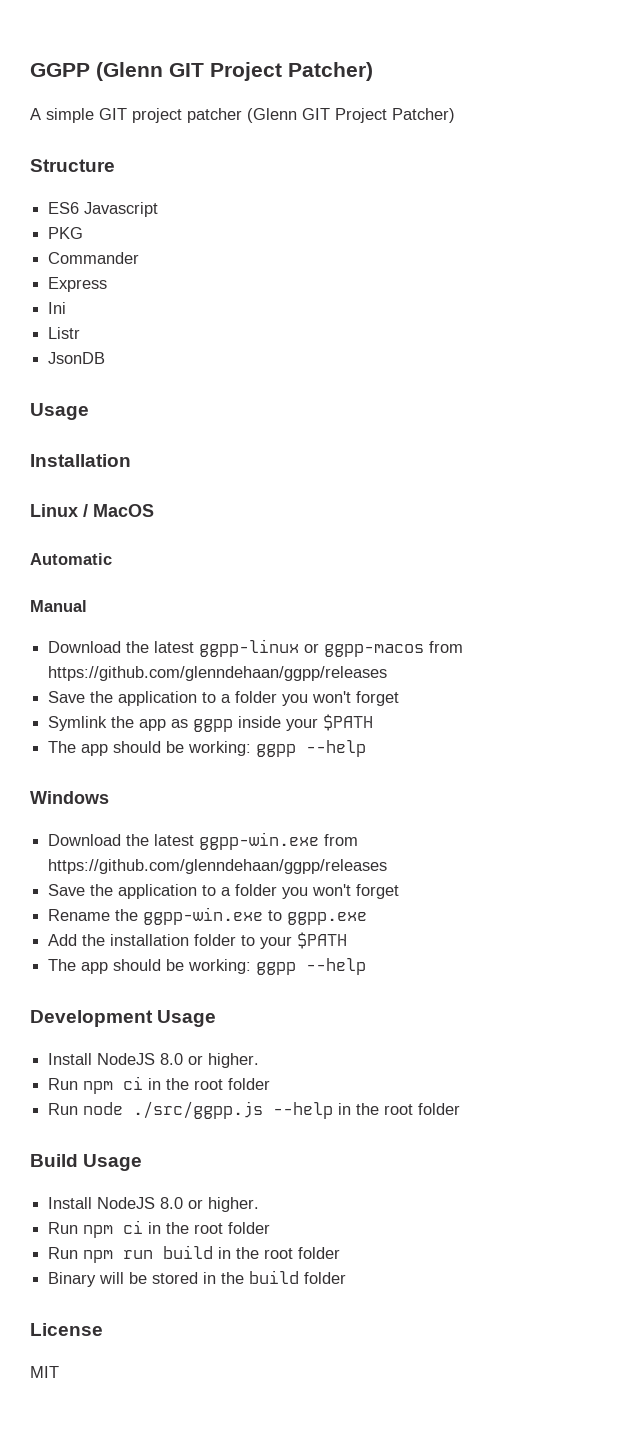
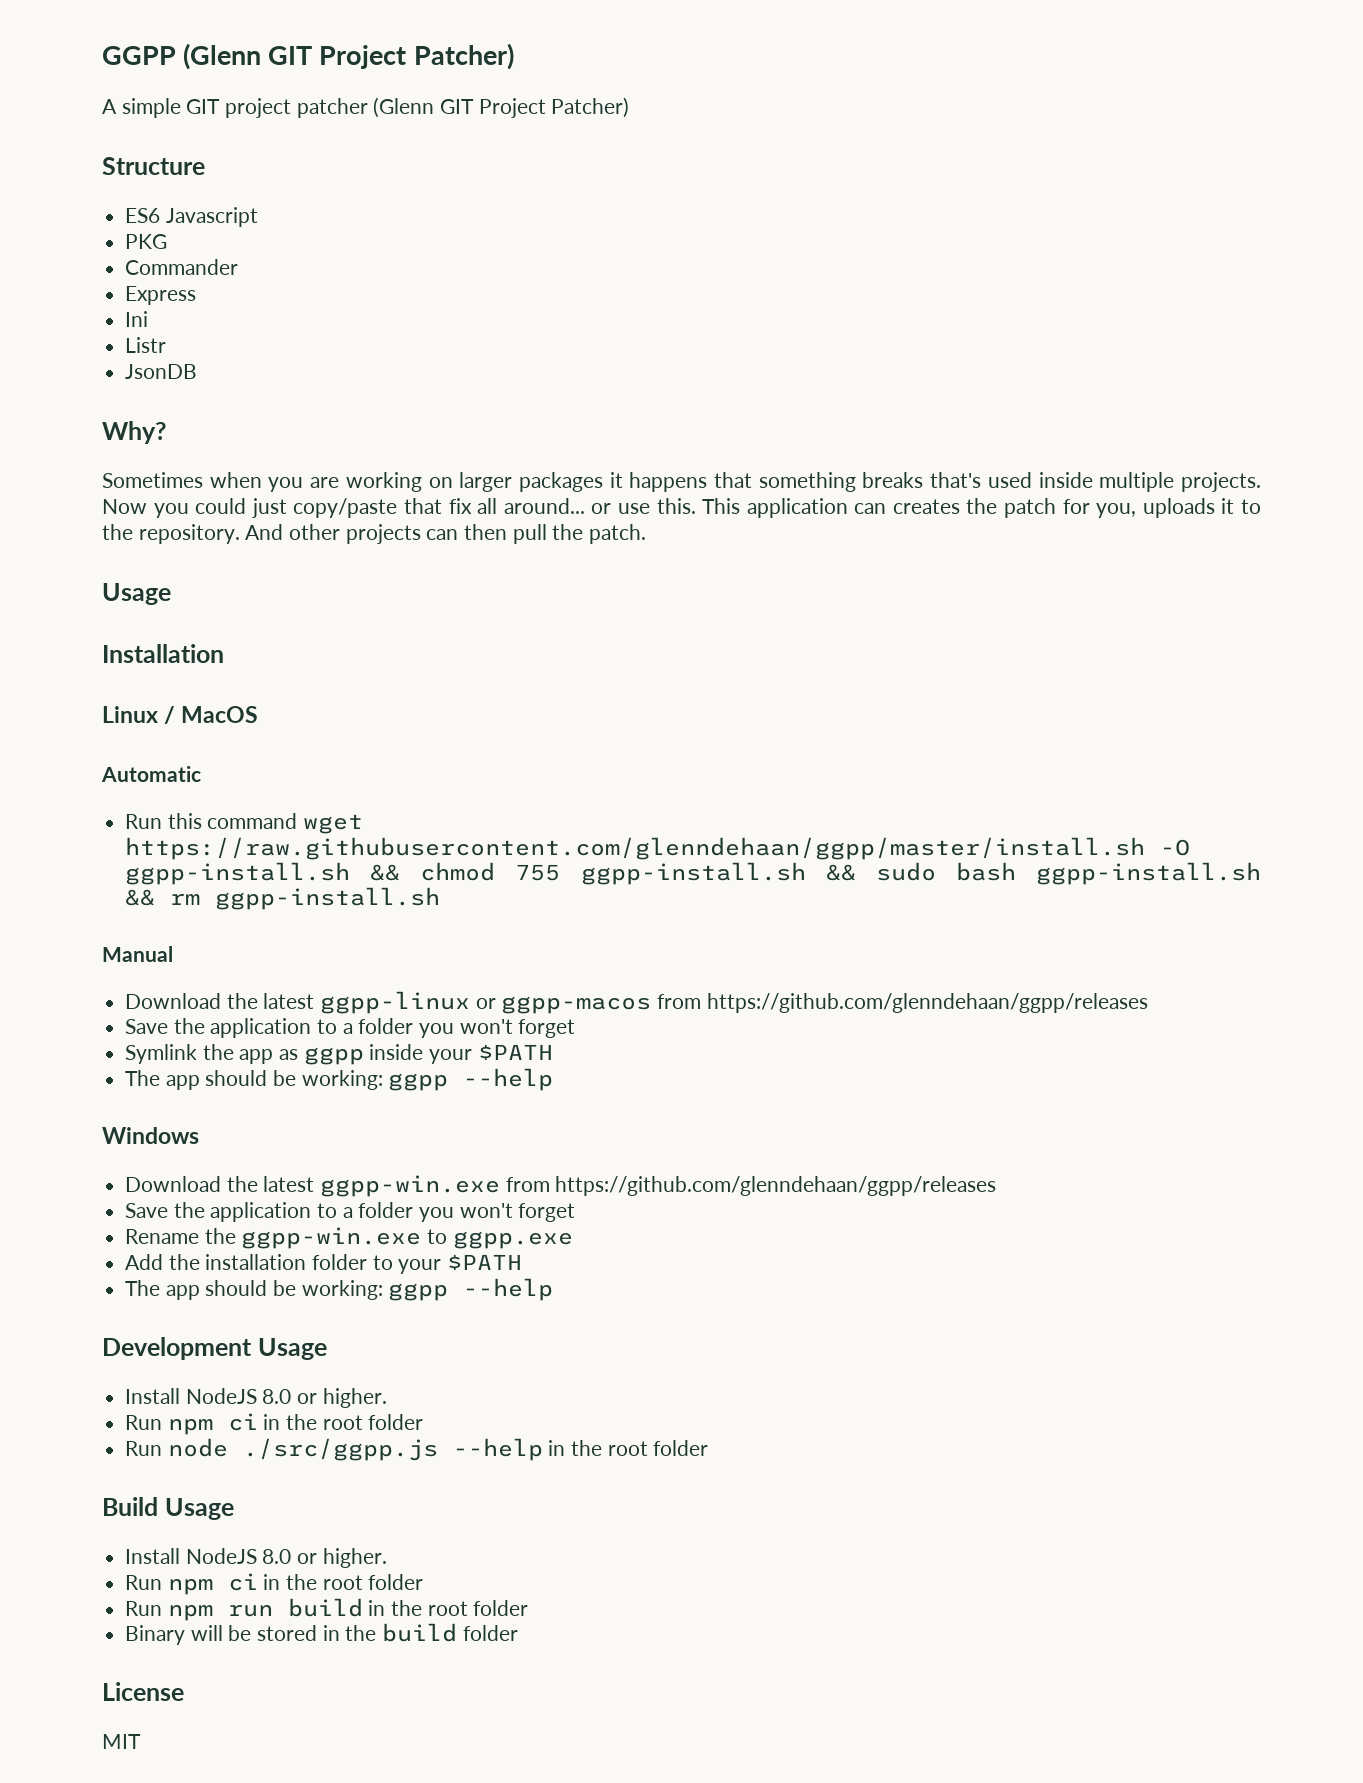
(106, 358) none -> [102,421,167,444] [102,472,1262,492] [102,498,1261,518] [102,524,647,544] // Why? // Sometimes when you are working on larger packages it happens that something breaks that's used inside multiple projects. Now you could just copy/paste that fix all around... or use this. This application can creates the patch for you, uploads it to the repository. And other projects can then pull the patch.
(112, 559) none -> [125,813,364,834] [125,837,1191,860] [125,862,1261,885] [125,887,441,910] // Run this command wget https://raw.githubusercontent.com/glenndehaan/ggpp/master/install.sh -O ggpp-install.sh && chmod 755 ggpp-install.sh && sudo bash ggpp-install.sh && rm ggpp-install.sh

